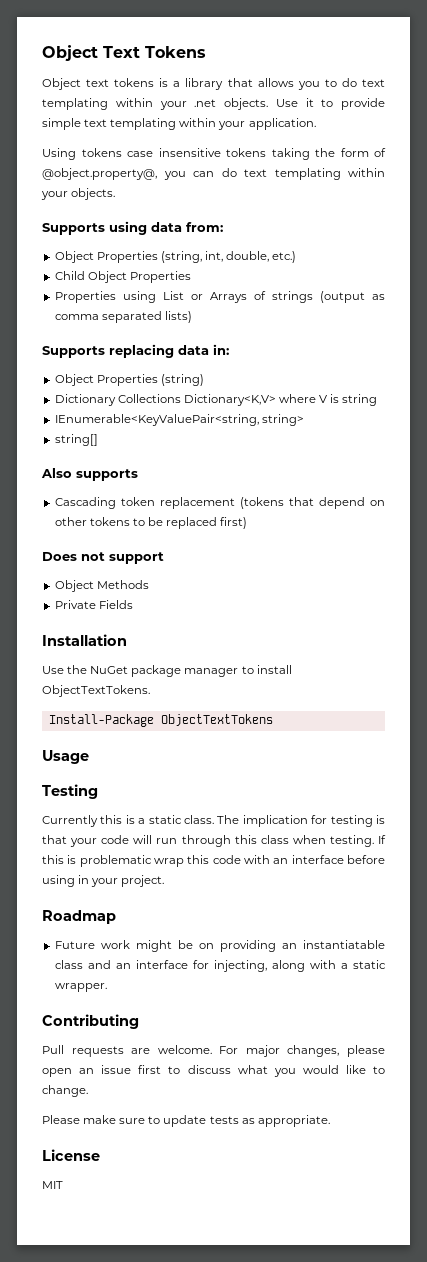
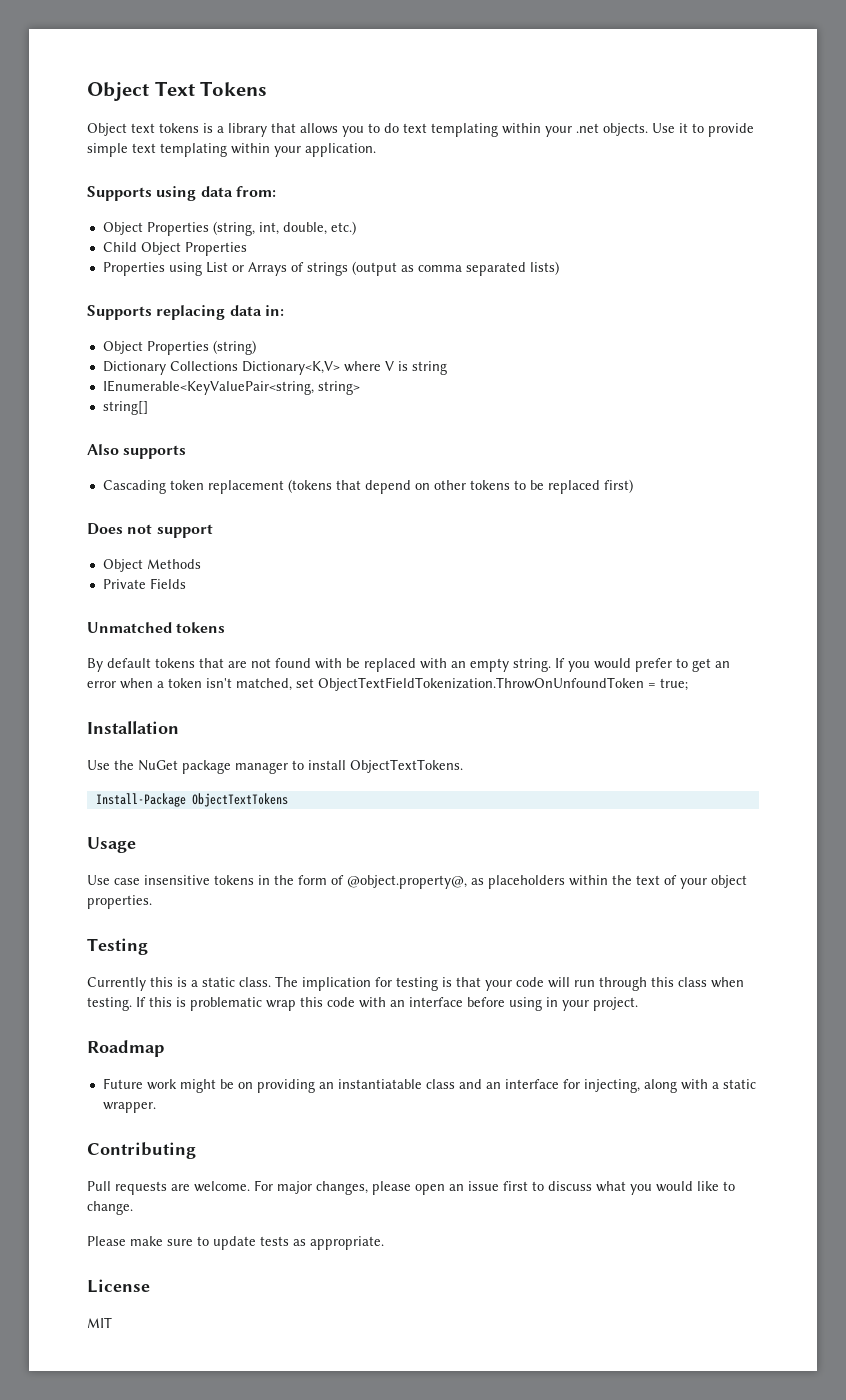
[42,148,386,160] [42,168,385,180] [41,188,116,200] // Using tokens case insensitive tokens taking the form of @object.property@, you can do text templating within your objects. -> (376, 150) none
(133, 604) none -> [87,622,226,633] [87,658,730,672] [87,677,688,691] // Unmatched tokens // By default tokens that are not found with be replaced with an empty string. If you would prefer to get an error when a token isn't matched, set ObjectTextFieldTokenization.ThrowOnUnfoundToken = true;
(89, 757) none -> [87,875,747,889] [87,895,152,909] // Use case insensitive tokens in the form of @object.property@, as placeholders within the text of your object properties.

